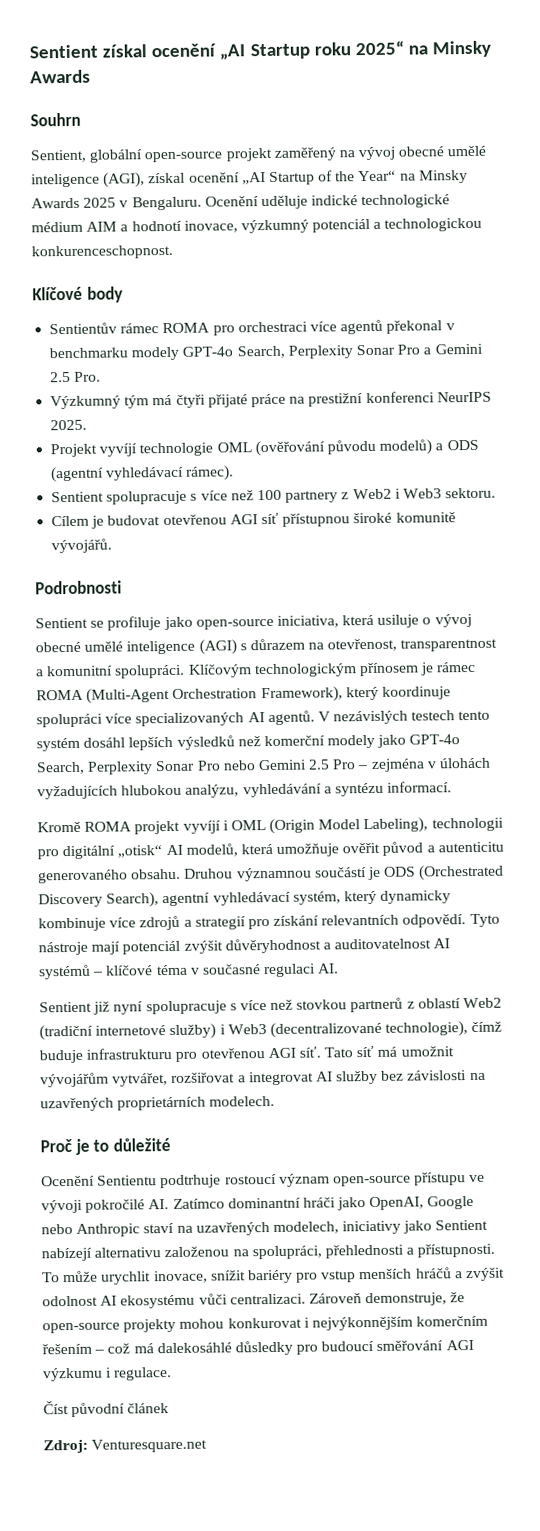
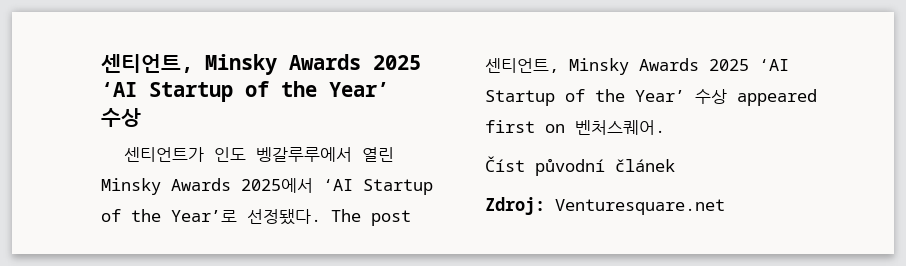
[29,40,492,60] [30,69,91,84] [30,112,81,127] [30,145,487,163] [31,170,468,188] [31,194,451,211] [31,217,483,234] [31,244,173,260] [32,286,123,303] [49,319,455,336] [49,343,483,361] [50,371,102,383] [50,391,492,410] [50,419,88,431] [50,439,479,458] [51,465,235,483] [51,487,497,505] [51,512,456,529] [51,538,113,554] [35,580,122,595] [35,613,472,631] [35,638,498,655] [36,661,477,679] [36,686,451,704] [36,710,491,728] [36,734,461,752] [36,757,492,775] [37,781,453,800] [37,817,504,835] [37,841,504,860] [38,864,505,884] [38,890,452,908] [38,913,500,932] [38,938,451,956] [38,963,340,980] [39,997,503,1015] [39,1021,503,1041] [39,1045,454,1064] [40,1070,486,1088] [40,1095,276,1112] [40,1138,171,1155] [41,1172,486,1189] [41,1195,475,1214] [41,1219,489,1237] [41,1243,496,1262] [42,1267,506,1285] [42,1292,466,1309] [42,1315,489,1334] [42,1340,474,1356] [42,1367,173,1382] Sentient získal ocenění „AI Startup roku 2025“ na Minsky Awards // Souhrn // Sentient, globální open-source projekt zaměřený na vývoj obecné umělé inteligence (AGI), získal ocenění „AI Startup of the Year“ na Minsky Awards 2025 v Bengaluru. Ocenění uděluje indické technologické médium AIM a hodnotí inovace, výzkumný potenciál a technologickou konkurenceschopnost. // Klíčové body // Sentientův rámec ROMA pro orchestraci více agentů překonal v benchmarku modely GPT-4o Search, Perplexity Sonar Pro a Gemini 2.5 Pro. // Výzkumný tým má čtyři přijaté práce na prestižní konferenci NeurIPS 2025. // Projekt vyvíjí technologie OML (ověřování původu modelů) a ODS (agentní vyhledávací rámec). // Sentient spolupracuje s více než 100 partnery z Web2 i Web3 sektoru. // Cílem je budovat otevřenou AGI síť přístupnou široké komunitě vývojářů. // Podrobnosti // Sentient se profiluje jako open-source iniciativa, která usiluje o vývoj obecné umělé inteligence (AGI) s důrazem na otevřenost, transparentnost a komunitní spolupráci. Klíčovým technologickým přínosem je rámec ROMA (Multi-Agent Orchestration Framework), který koordinuje spolupráci více specializovaných AI agentů. V nezávislých testech tento systém dosáhl lepších výsledků než komerční modely jako GPT-4o Search, Perplexity Sonar Pro nebo Gemini 2.5 Pro – zejména v úlohách vyžadujících hlubokou analýzu, vyhledávání a syntézu informací. // Kromě ROMA projekt vyvíjí i OML (Origin Model Labeling), technologii pro digitální „otisk“ AI modelů, která umožňuje ověřit původ a autenticitu generovaného obsahu. Druhou významnou součástí je ODS (Orchestrated Discovery Search), agentní vyhledávací systém, který dynamicky kombinuje více zdrojů a strategií pro získání relevantních odpovědí. Tyto nástroje mají potenciál zvýšit důvěryhodnost a auditovatelnost AI systémů – klíčové téma v současné regulaci AI. // Sentient již nyní spolupracuje s více než stovkou partnerů z oblastí Web2 (tradiční internetové služby) i Web3 (decentralizované technologie), čímž buduje infrastrukturu pro otevřenou AGI síť. Tato síť má umožnit vývojářům vytvářet, rozšiřovat a integrovat AI služby bez závislosti na uzavřených proprietárních modelech. // Proč je to důležité // Ocenění Sentientu podtrhuje rostoucí význam open-source přístupu ve vývoji pokročilé AI. Zatímco dominantní hráči jako OpenAI, Google nebo Anthropic staví na uzavřených modelech, iniciativy jako Sentient nabízejí alternativu založenou na spolupráci, přehlednosti a přístupnosti. To může urychlit inovace, snížit bariéry pro vstup menších hráčů a zvýšit odolnost AI ekosystému vůči centralizaci. Zároveň demonstruje, že open-source projekty mohou konkurovat i nejvýkonnějším komerčním řešením – což má dalekosáhlé důsledky pro budoucí směřování AGI výzkumu i regulace. -> [101,54,421,75] [101,81,389,102] [101,108,141,127] [124,147,395,162] [101,178,433,195] [101,209,411,226] [485,58,789,75] [485,89,817,106] [485,120,665,135] 센티언트, Minsky Awards 2025 ‘AI Startup of the Year’ 수상 // 센티언트가 인도 벵갈루루에서 열린 Minsky Awards 2025에서 ‘AI Startup of the Year’로 선정됐다. The post 센티언트, Minsky Awards 2025 ‘AI Startup of the Year’ 수상 appeared first on 벤처스퀘어.

